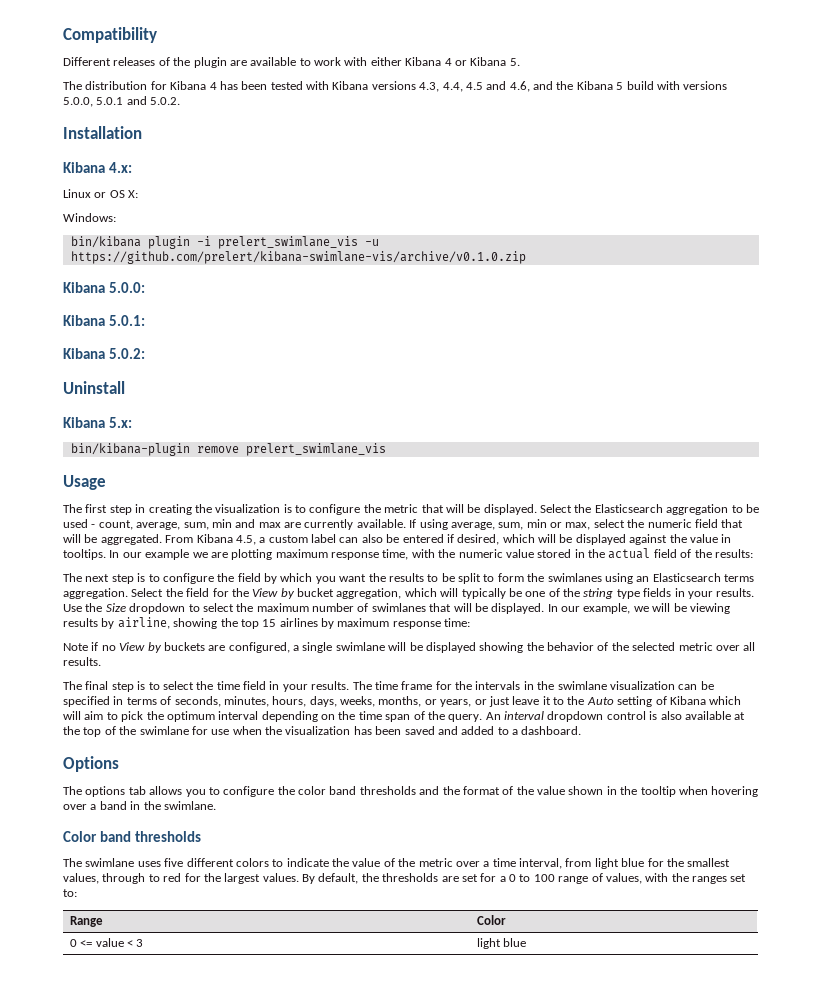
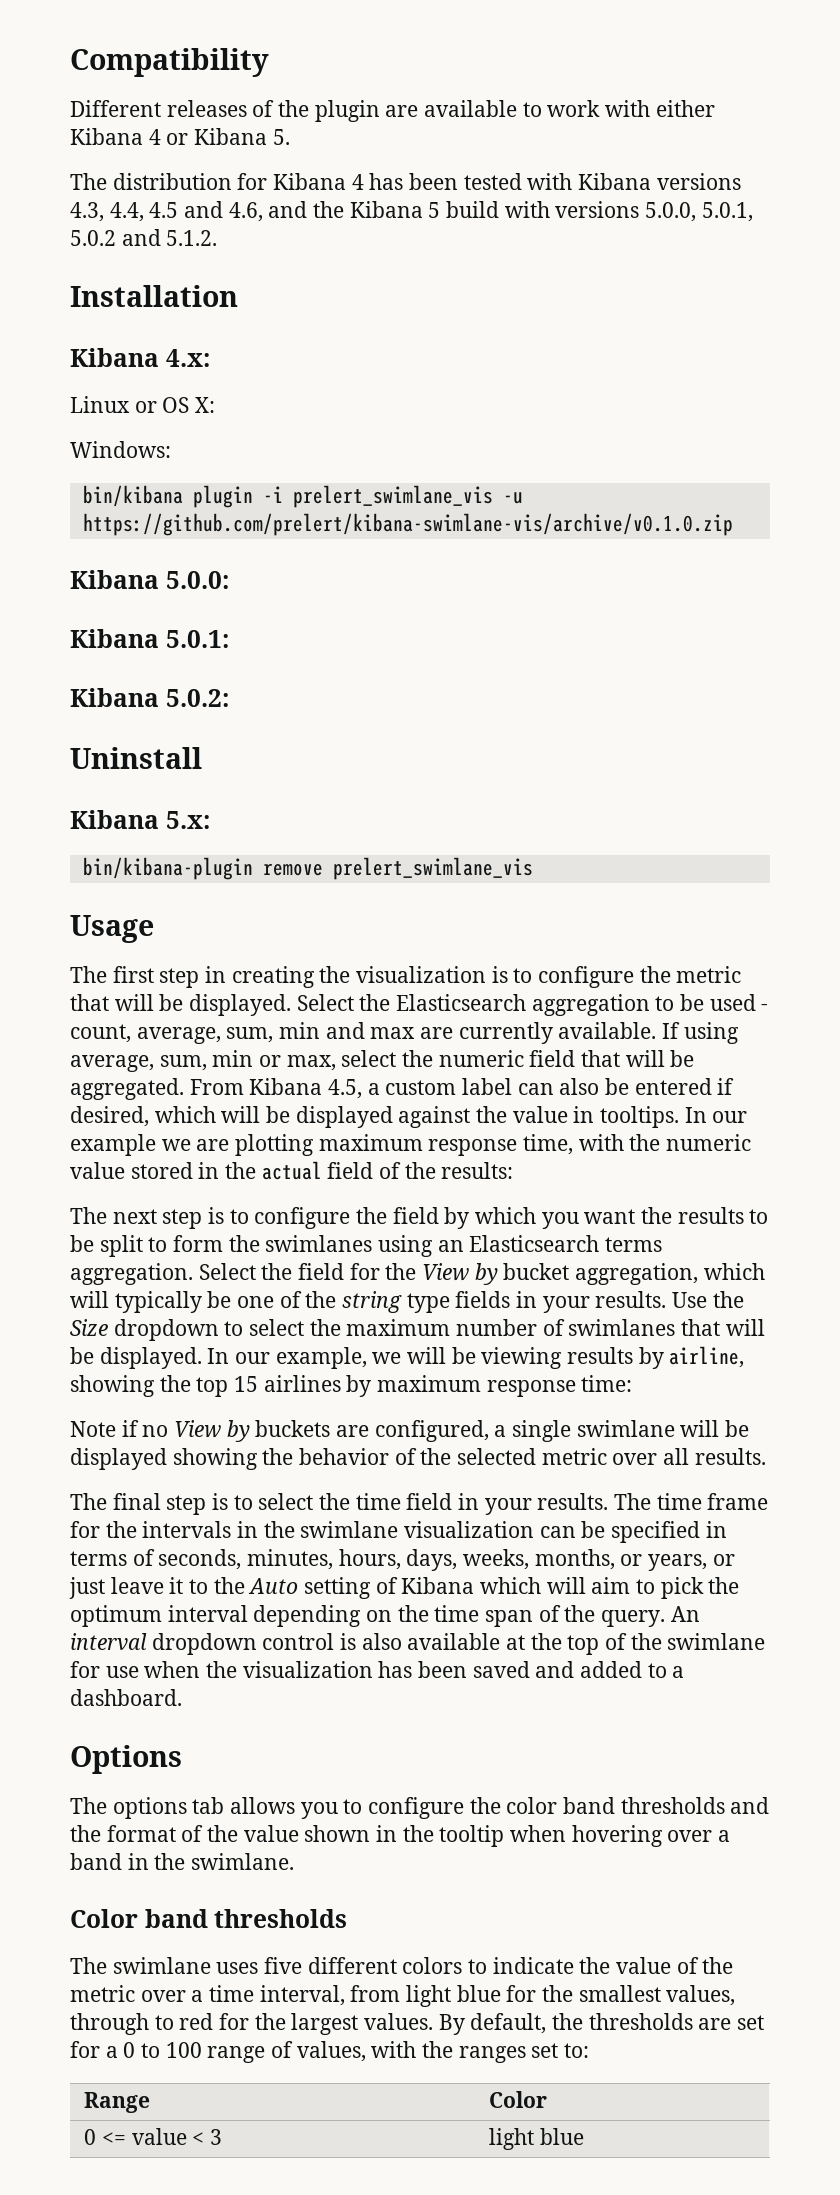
[96,96,181,105] 5.0.1 and 5.0.2. -> [701,202,753,222] [70,229,218,246] 5.0.1, 5.0.2 and 5.1.2.

